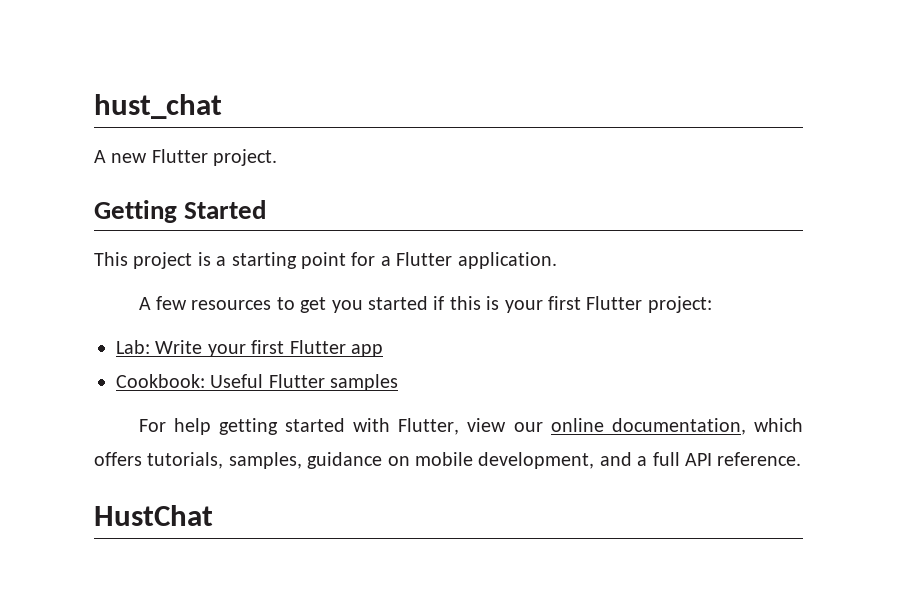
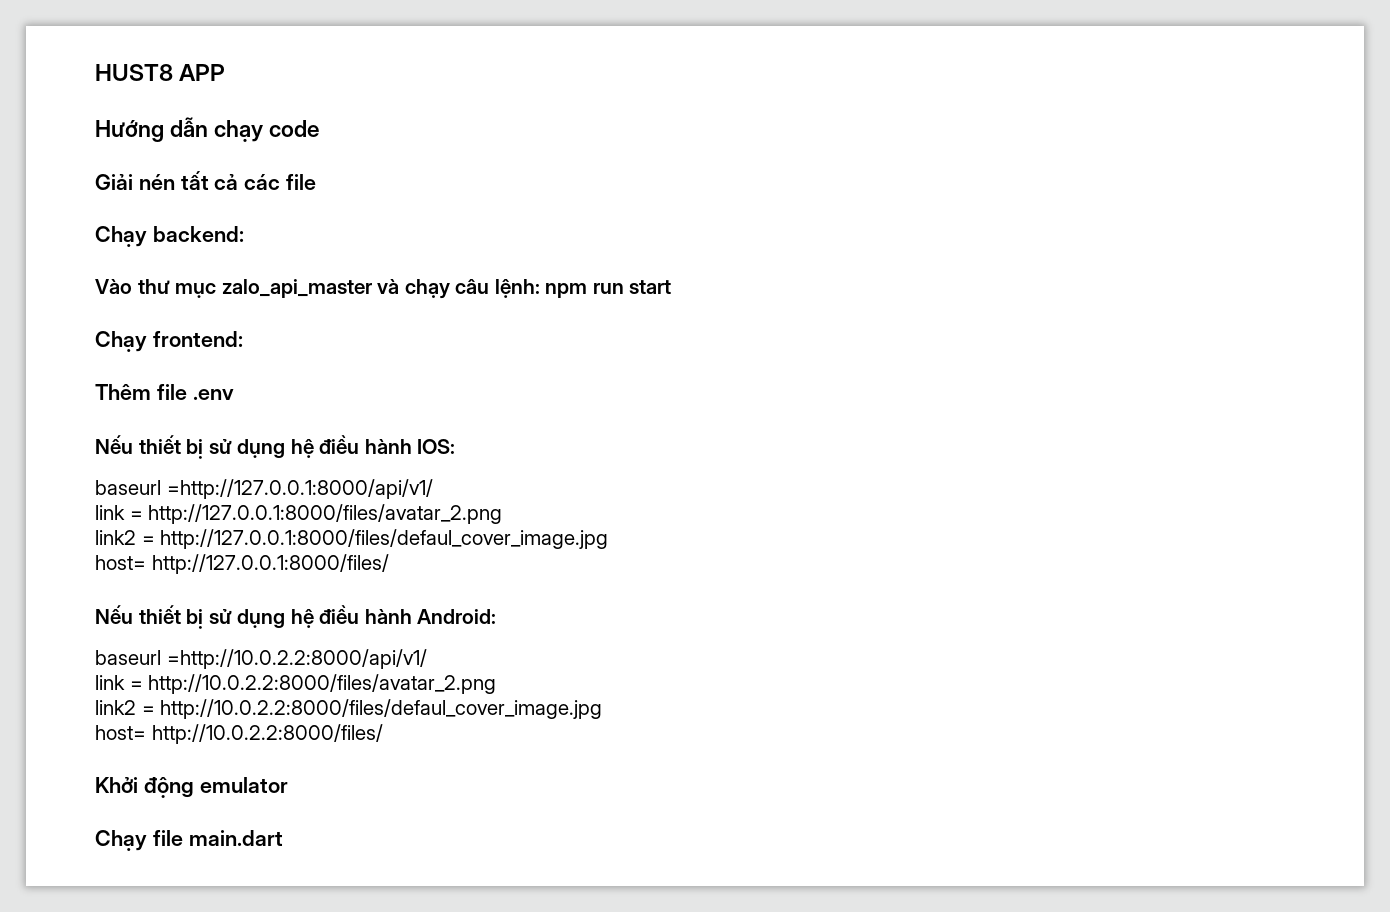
[94,94,222,119] [94,149,278,166] [94,200,267,223] [94,252,557,269] [138,296,712,313] [116,340,383,357] [116,374,399,391] [138,418,803,435] [94,452,802,469] [94,505,213,526] hust_chat // A new Flutter project. // Getting Started // This project is a starting point for a Flutter application. // A few resources to get you started if this is your first Flutter project: // Lab: Write your first Flutter app // Cookbook: Useful Flutter samples // For help getting started with Flutter, view our online documentation, which offers tutorials, samples, guidance on mobile development, and a full API reference. // HustChat -> [95,64,226,81] [95,117,320,142] [95,171,317,190] [95,226,244,247] [95,279,672,299] [95,331,243,352] [95,384,234,400] [95,435,456,459] [95,479,433,499] [95,504,503,524] [95,529,609,549] [95,554,389,574] [95,605,497,629] [95,649,427,669] [95,674,497,694] [95,699,603,719] [95,724,383,744] [95,777,288,798] [95,830,283,851] HUST8 APP // Hướng dẫn chạy code // Giải nén tất cả các file // Chạy backend: // Vào thư mục zalo_api_master và chạy câu lệnh: npm run start // Chạy frontend: // Thêm file .env // Nếu thiết bị sử dụng hệ điều hành IOS: // baseurl =http://127.0.0.1:8000/api/v1/ // link = http://127.0.0.1:8000/files/avatar_2.png // link2 = http://127.0.0.1:8000/files/defaul_cover_image.jpg // host= http://127.0.0.1:8000/files/ // Nếu thiết bị sử dụng hệ điều hành Android: // baseurl =http://10.0.2.2:8000/api/v1/ // link = http://10.0.2.2:8000/files/avatar_2.png // link2 = http://10.0.2.2:8000/files/defaul_cover_image.jpg // host= http://10.0.2.2:8000/files/ // Khởi động emulator // Chạy file main.dart

